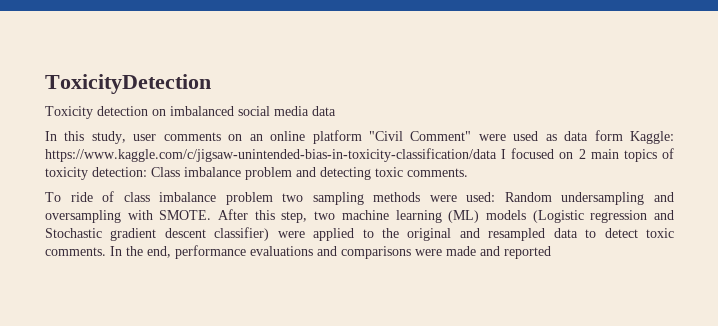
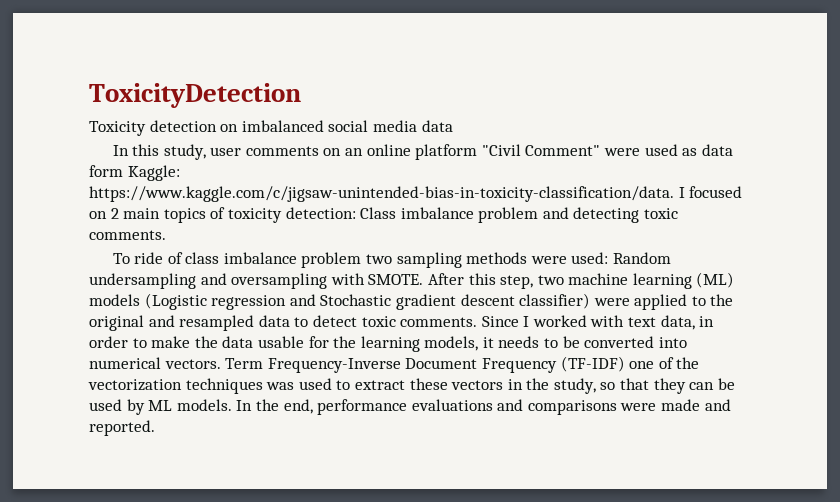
[45,148,497,162] https://www.kaggle.com/c/jigsaw-unintended-bias-in-toxicity-classification/data -> [89,186,674,202] https://www.kaggle.com/c/jigsaw-unintended-bias-in-toxicity-classification/data.
(106, 251) none -> [481,315,715,330] [89,336,687,352] [89,356,700,373] [88,378,735,394] [89,399,232,415] Since I worked with text data, in order to make the data usable for the learning models, it needs to be converted into numerical vectors. Term Frequency-Inverse Document Frequency (TF-IDF) one of the vectorization techniques was used to extract these vectors in the study, so that they can be used by ML models.
[504,246,551,259] reported -> [89,420,155,436] reported.

